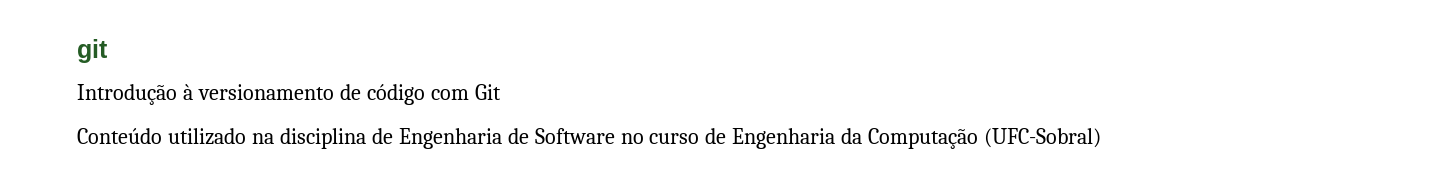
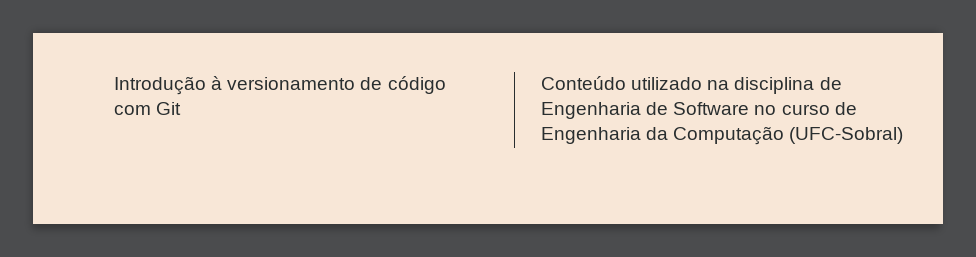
[77,39,108,63] git // -> (114, 85) none

